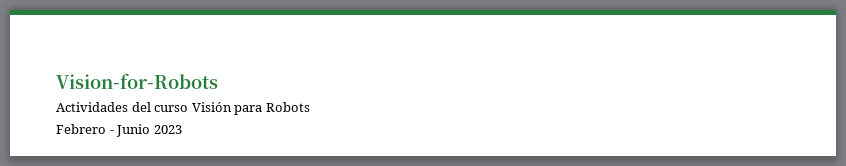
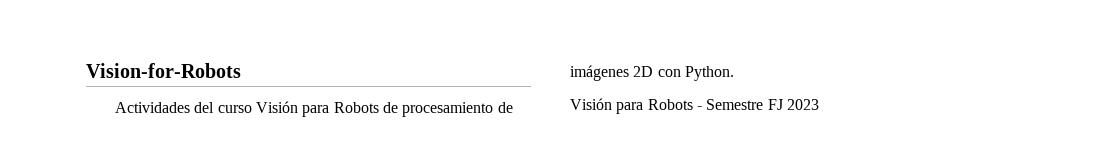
[56,124,151,137] // Febrero - Junio -> [383,102,513,117] [570,65,734,81] [570,98,783,114] de procesamiento de imágenes 2D con Python. // Visión para Robots - Semestre FJ

